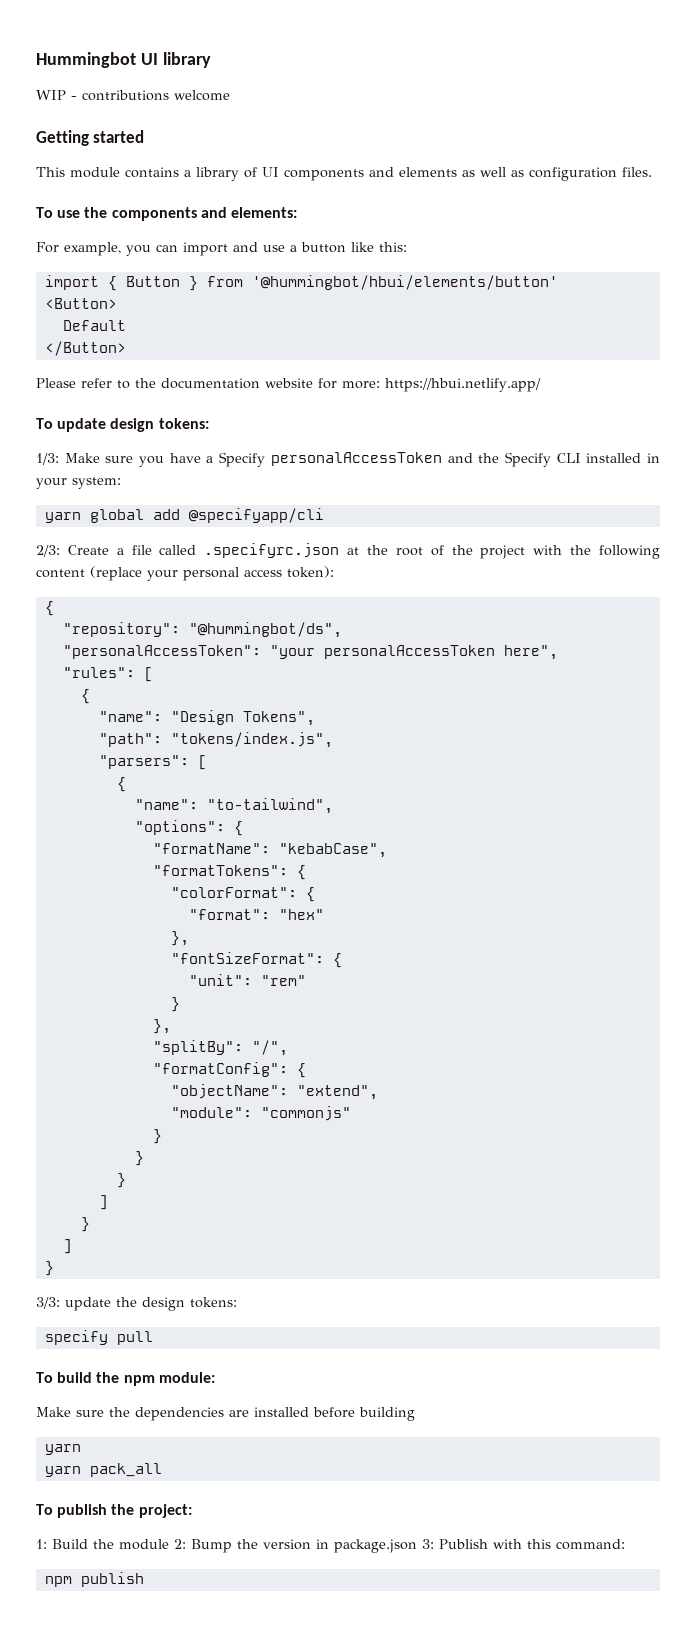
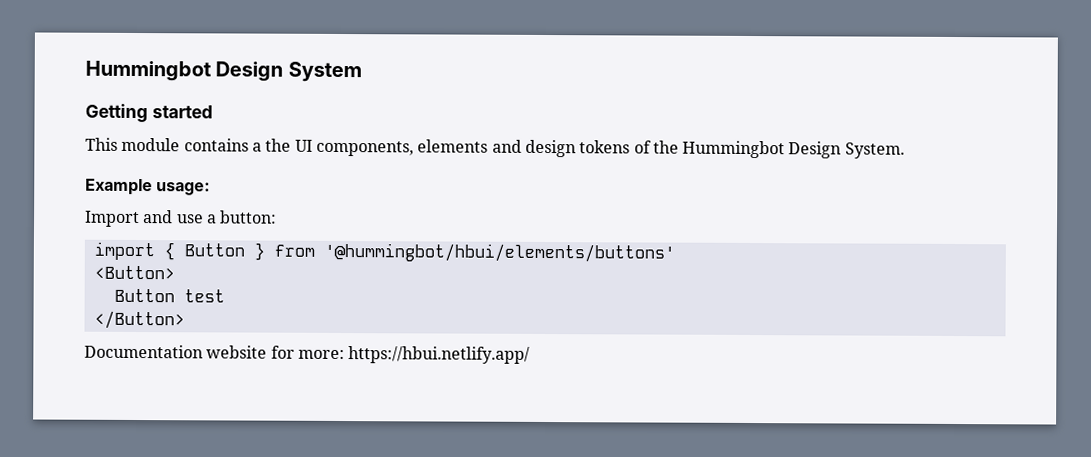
[36,52,211,68] [36,90,230,101] Hummingbot UI library // WIP - contributions welcome -> [85,60,362,83] Hummingbot Design System
[196,167,652,181] [36,207,297,221] [36,242,407,256] library of UI components and elements as well as configuration files. // To use the components and elements: // For example, you can import and use a button like this: -> [265,138,905,159] [85,178,211,196] [85,210,278,228] the UI components, elements and design tokens of the Hummingbot Design System. // Example usage: // Import and use a button:
[251,275,558,290] '@hummingbot/hbui/elements/button' -> [323,242,675,263] '@hummingbot/hbui/elements/buttons'
[62,320,126,331] Default -> [113,288,225,303] Button test
[36,378,260,389] Please refer to the documentation -> [84,344,203,359] Documentation
[36,418,209,432] [36,452,661,467] [36,477,121,489] [44,508,324,523] [36,543,660,559] [36,566,334,581] [44,601,54,616] [62,622,342,638] [62,645,558,660] [62,667,153,682] [80,689,90,704] [98,710,315,726] [98,732,333,748] [98,755,207,770] [116,777,126,792] [134,798,333,814] [134,820,243,836] [152,843,387,858] [152,865,306,880] [170,887,315,902] [188,909,324,920] [170,931,189,946] [170,952,342,968] [188,974,306,986] [170,997,180,1012] [152,1019,171,1034] [152,1040,288,1056] [152,1062,306,1078] [170,1084,378,1100] [170,1106,351,1121] [152,1129,162,1144] [134,1151,144,1166] [116,1173,126,1188] [98,1195,108,1210] [80,1217,90,1232] [62,1239,72,1254] [44,1261,54,1276] [36,1297,237,1311] [44,1330,153,1345] [36,1372,215,1386] [36,1407,415,1421] [44,1444,81,1455] [44,1463,162,1477] [36,1504,192,1518] [36,1539,625,1553] [44,1572,144,1587] // To update design tokens: // 1/3: Make sure you have a Specify personalAccessToken and the Specify CLI installed in your system: // yarn global add @specifyapp/cli // 2/3: Create a file called .specifyrc.json at the root of the project with the following content (replace your personal access token): // { // "repository": "@hummingbot/ds", // "personalAccessToken": "your personalAccessToken here", // "rules": [ // { // "name": "Design Tokens", // "path": "tokens/index.js", // "parsers": [ // { // "name": "to-tailwind", // "options": { // "formatName": "kebabCase", // "formatTokens": { // "colorFormat": { // "format": "hex" // }, // "fontSizeFormat": { // "unit": "rem" // } // }, // "splitBy": "/", // "formatConfig": { // "objectName": "extend", // "module": "commonjs" // } // } // } // ] // } // ] // } // 3/3: update the design tokens: // specify pull // To build the npm module: // Make sure the dependencies are installed before building // yarn // yarn pack_all // To publish the project: // 1: Build the module 2: Bump the version in package.json 3: Publish with this command: // npm publish -> (531, 355) none

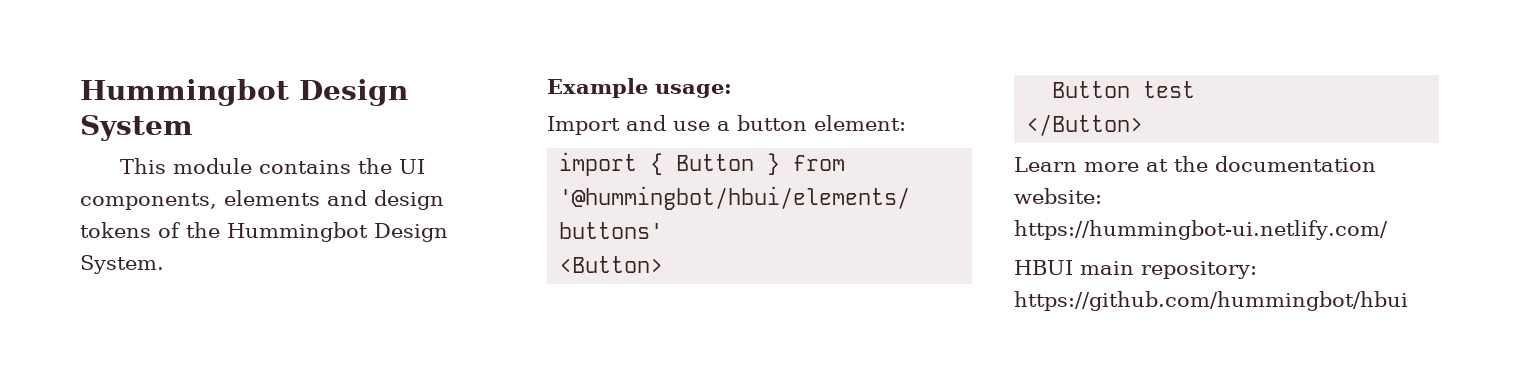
[85,103,213,123] // Getting started -> (193, 128) none
[251,142,262,152] a -> (352, 167) none
[220,210,278,224] button: -> [737,115,906,131] button element:
[84,344,531,364] Documentation website for more: https://hbui.netlify.app/ -> [1014,156,1376,172] [1014,188,1102,204] [1014,220,1388,240] [1014,260,1257,279] [1014,291,1408,311] Learn more at the documentation website: https://hummingbot-ui.netlify.com/ // HBUI main repository: https://github.com/hummingbot/hbui

